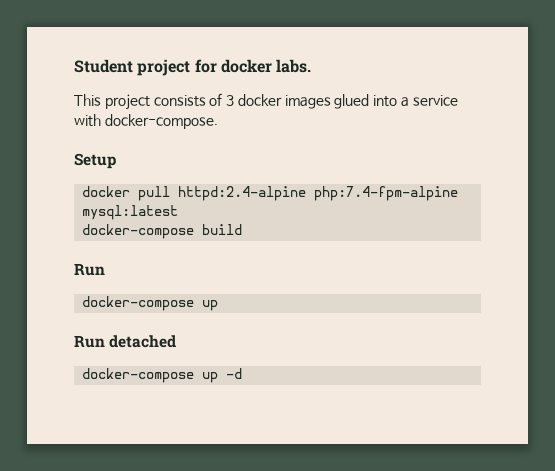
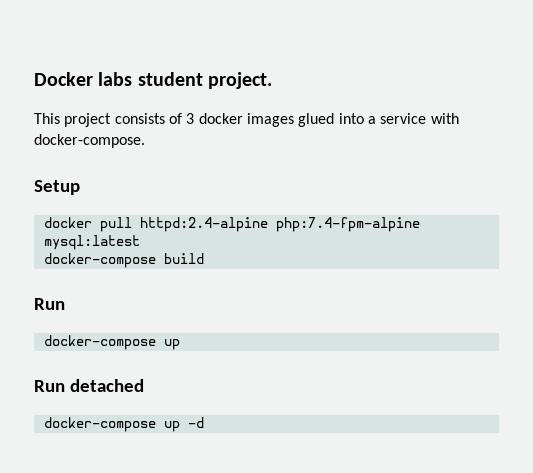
[74,59,312,76] Student project for docker labs. -> [34,72,273,89] Docker labs student project.

